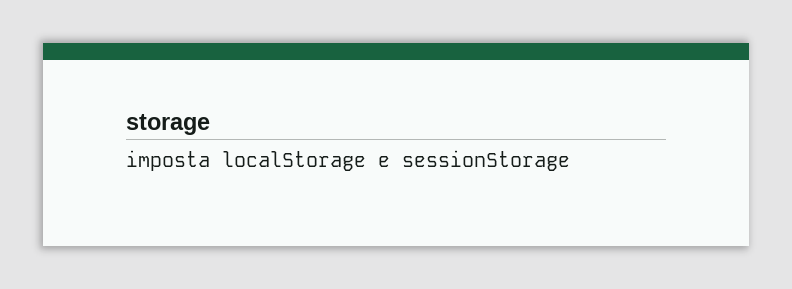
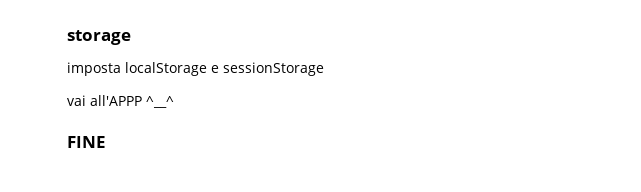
(570, 160) none -> [67,95,174,108] [67,136,106,148] // vai all'APPP ^__^ // FINE

